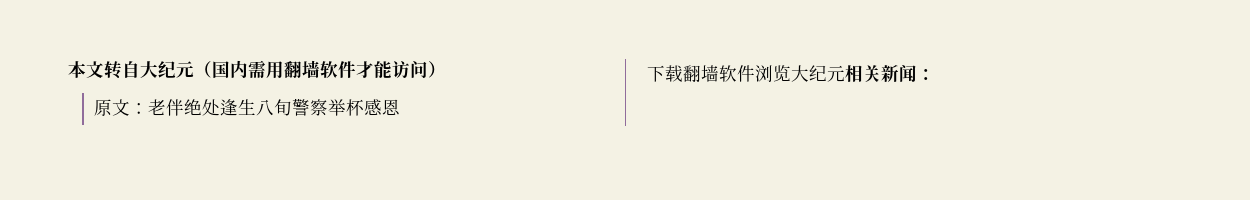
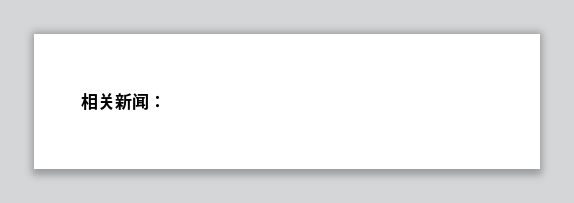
[68,60,446,79] [94,98,401,116] [647,65,845,82] 本文转自大纪元（国内需用翻墙软件才能访问） // 原文：老伴绝处逢生八旬警察举杯感恩 // 下载翻墙软件浏览大纪元 -> (81, 101) none

